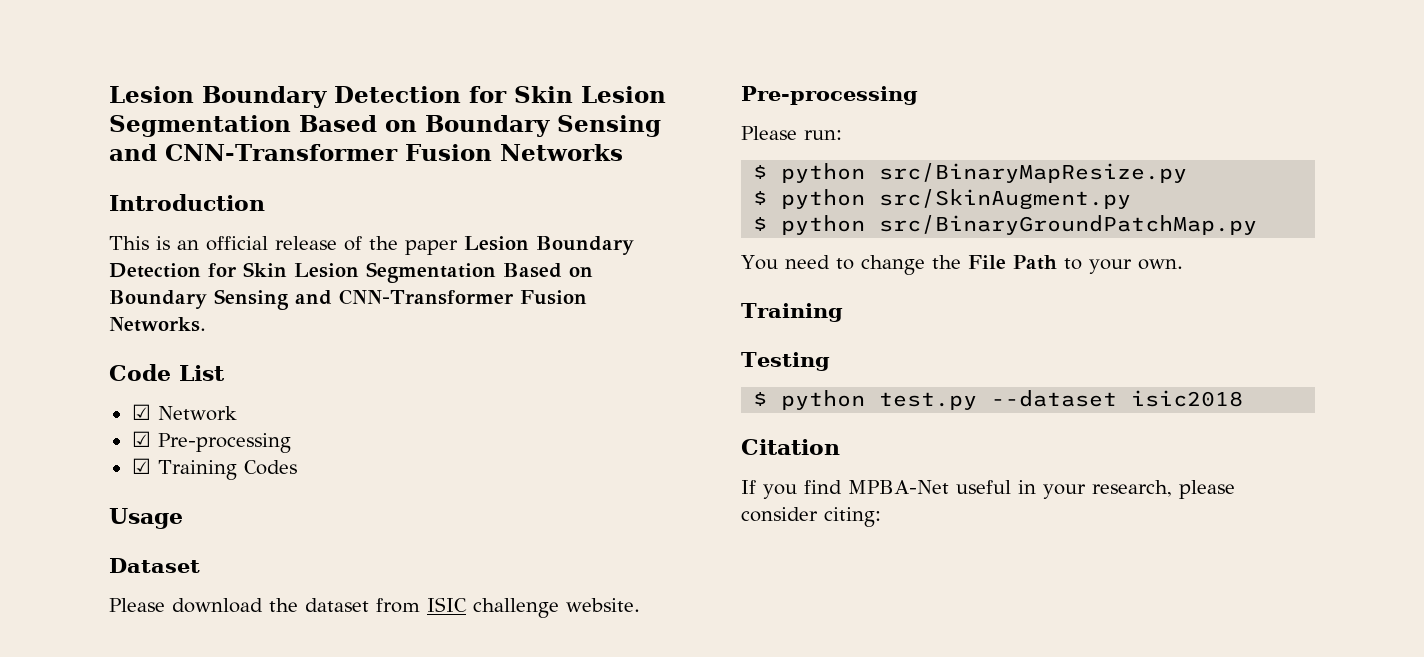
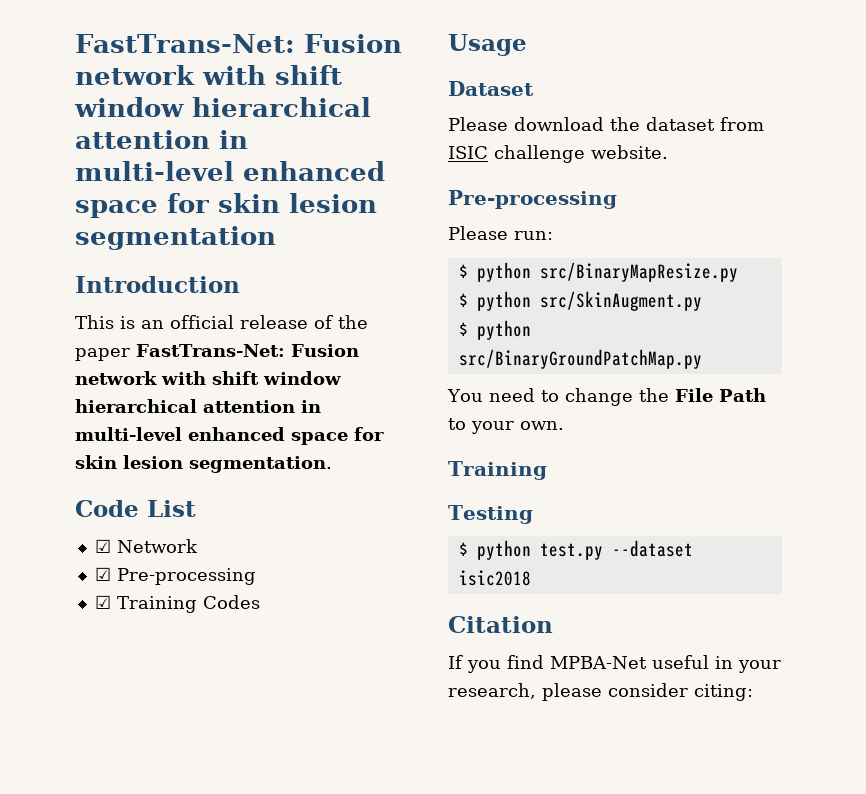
[109,86,666,108] [109,115,661,137] [109,144,623,161] Lesion Boundary Detection for Skin Lesion Segmentation Based on Boundary Sensing and CNN-Transformer Fusion Networks -> [75,34,402,53] [75,65,342,85] [74,97,371,117] [75,130,248,149] [75,161,385,181] [75,193,377,218] [75,226,276,250] FastTrans-Net: Fusion network with shift window hierarchical attention in multi-level enhanced space for skin lesion segmentation
[464,236,634,255] [109,262,593,283] [109,289,587,310] [109,317,206,332] Lesion Boundary Detection for Skin Lesion Segmentation Based on Boundary Sensing and CNN-Transformer Fusion Networks. -> [136,344,359,357] [75,371,341,385] [75,399,321,413] [75,427,384,445] [75,455,332,473] FastTrans-Net: Fusion network with shift window hierarchical attention in multi-level enhanced space for skin lesion segmentation.

